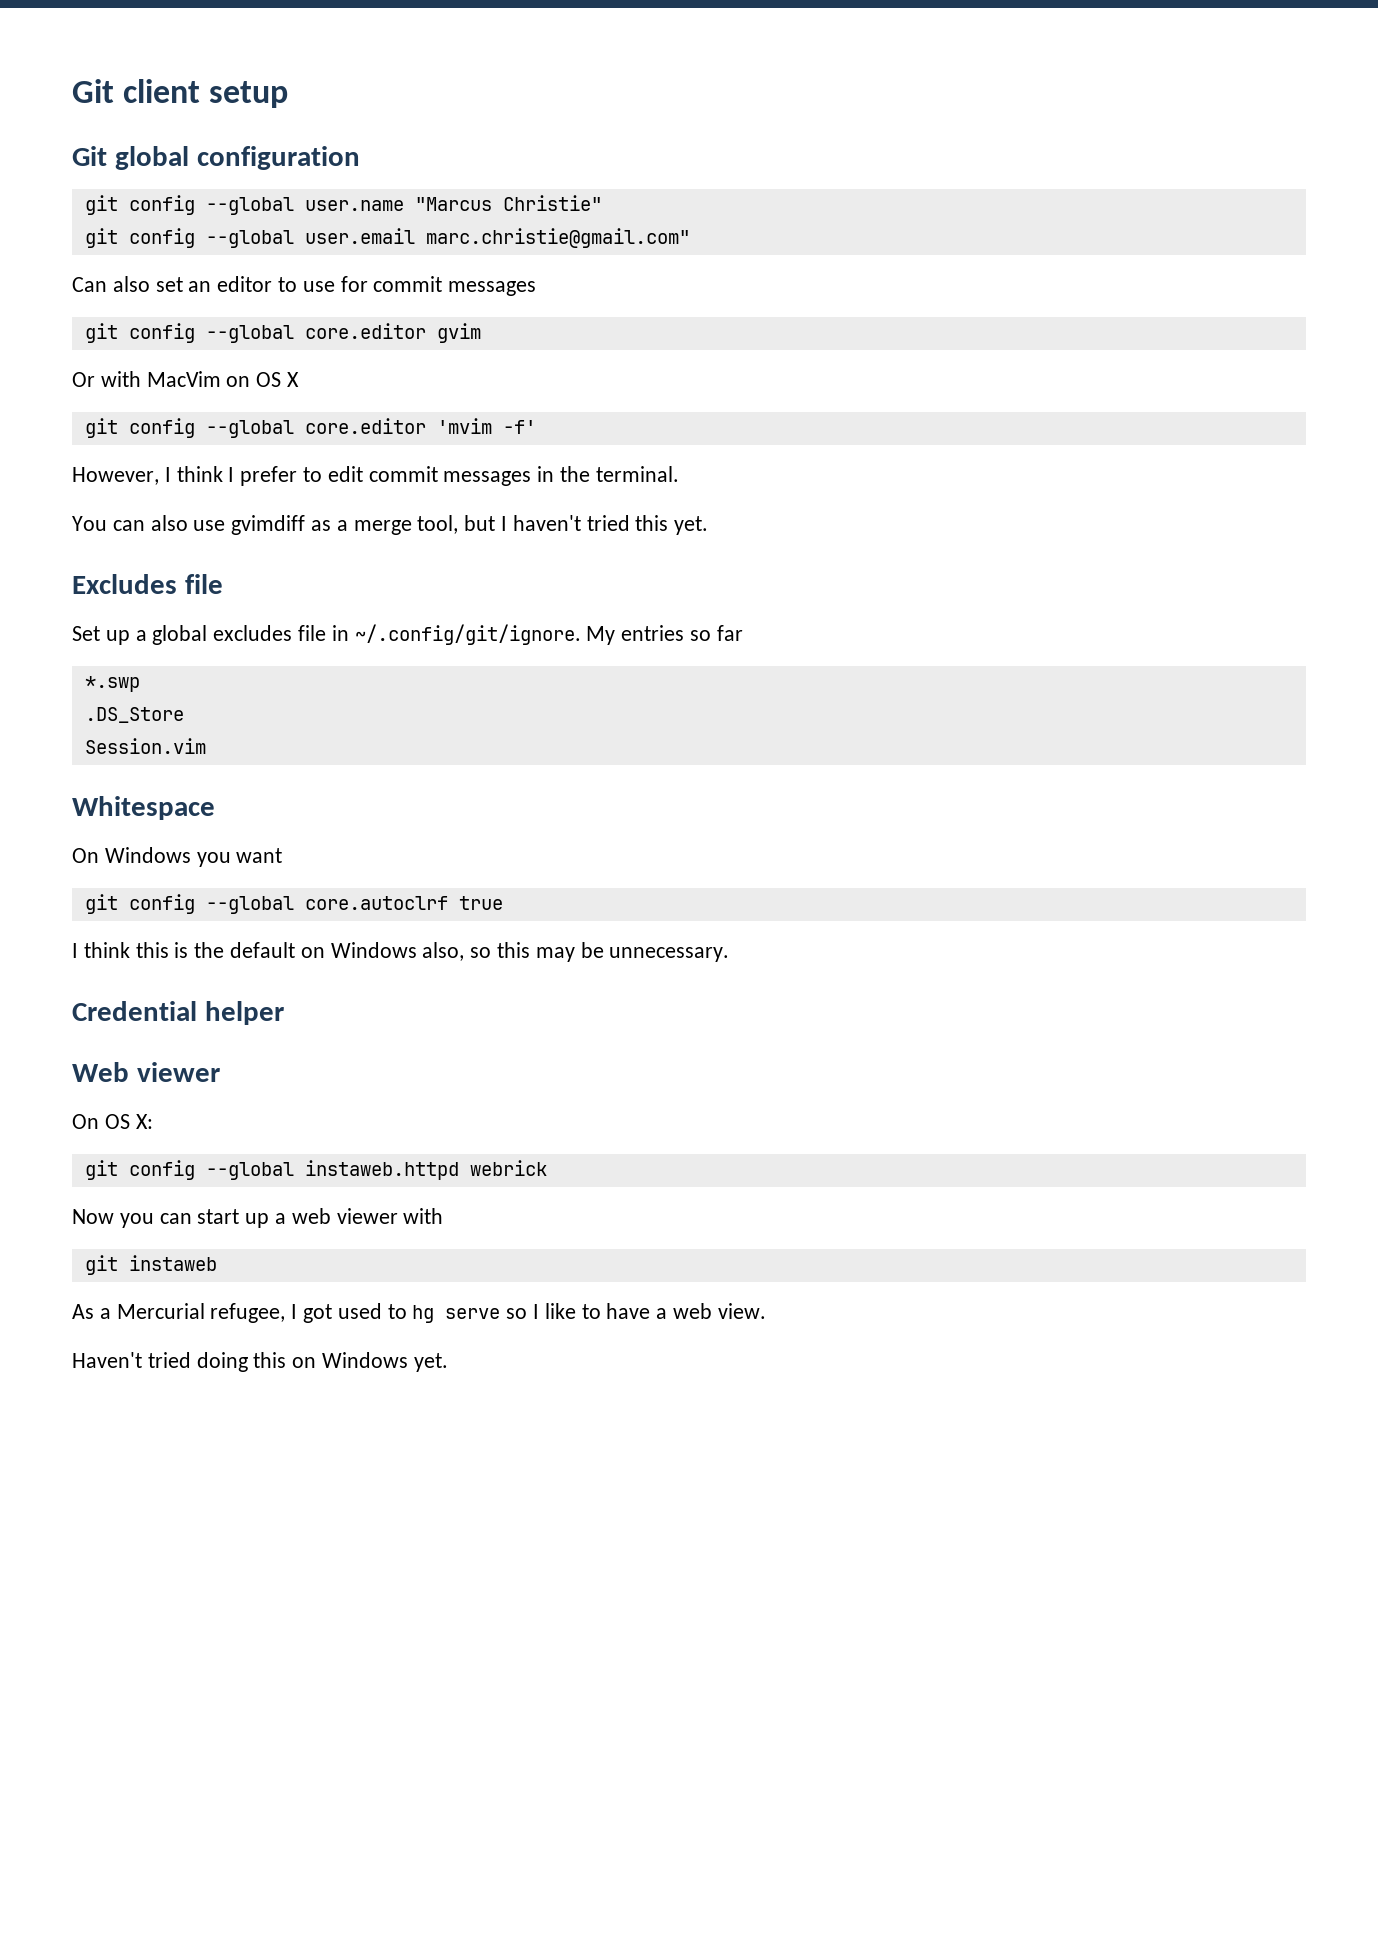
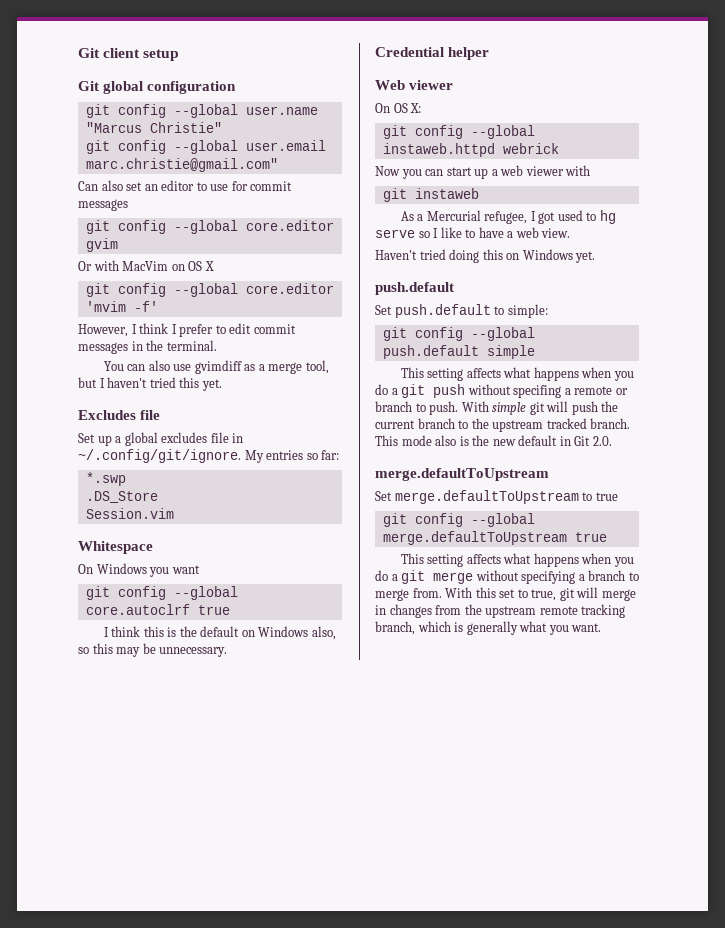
[716,625,743,641] far -> [321,450,340,460] far:
(448, 1362) none -> [375,282,454,295] [375,304,548,318] [382,327,535,341] [382,345,535,359] [400,367,634,381] [375,384,628,398] [375,401,619,415] [375,418,631,432] [375,435,612,446] [375,468,549,481] [375,490,618,504] [382,513,535,527] [382,531,607,545] [400,553,634,567] [375,570,639,584] [375,587,636,601] [375,604,626,618] [375,621,602,635] // push.default // Set push.default to simple: // git config --global push.default simple // This setting affects what happens when you do a git push without specifing a remote or branch to push. With simple git will push the current branch to the upstream tracked branch. This mode also is the new default in Git 2.0. // merge.defaultToUpstream // Set merge.defaultToUpstream to true // git config --global merge.defaultToUpstream true // This setting affects what happens when you do a git merge without specifying a branch to merge from. With this set to true, git will merge in changes from the upstream remote tracking branch, which is generally what you want.

